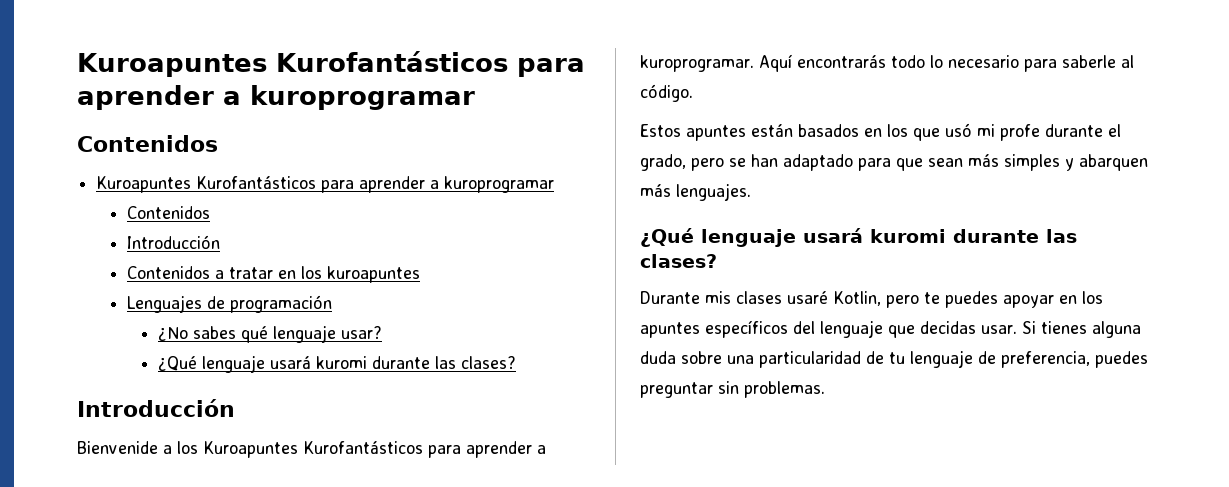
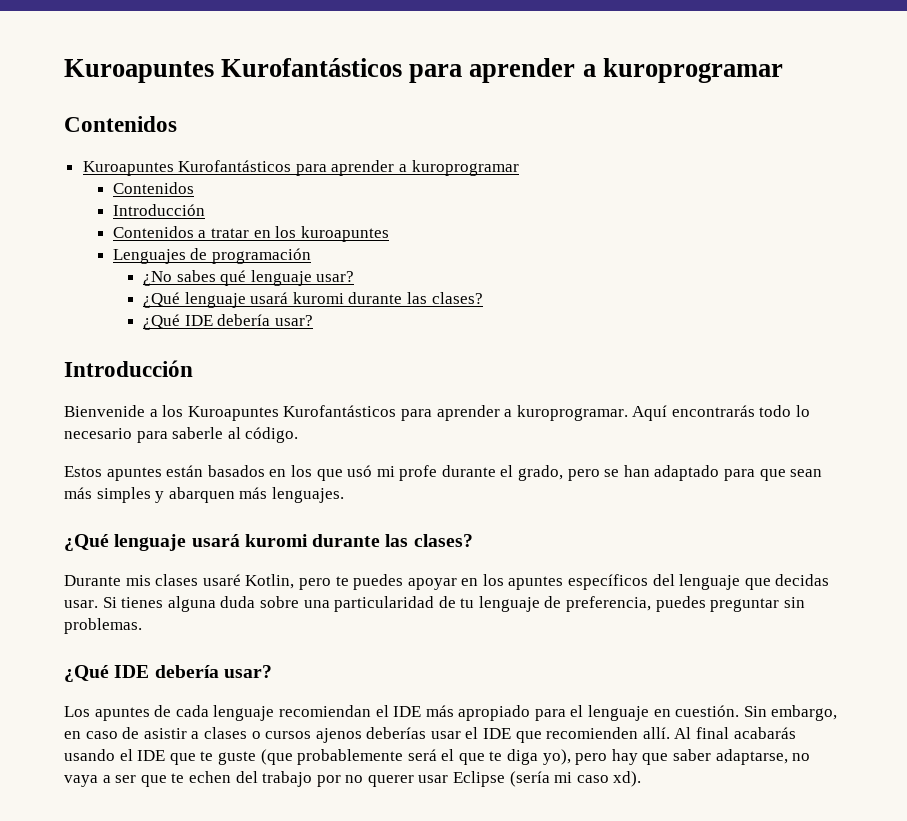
(516, 362) none -> [143,314,313,330] // ¿Qué IDE debería usar?
(825, 389) none -> [64,665,272,682] [64,705,838,721] [64,727,796,743] [64,749,811,765] [64,771,642,787] // ¿Qué IDE debería usar? // Los apuntes de cada lenguaje recomiendan el IDE más apropiado para el lenguaje en cuestión. Sin embargo, en caso de asistir a clases o cursos ajenos deberías usar el IDE que recomienden allí. Al final acabarás usando el IDE que te guste (que probablemente será el que te diga yo), pero hay que saber adaptarse, no vaya a ser que te echen del trabajo por no querer usar Eclipse (sería mi caso xd).

